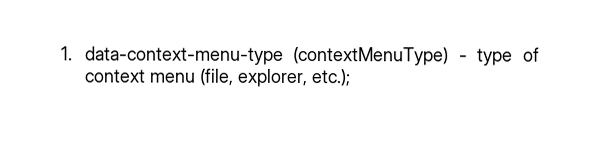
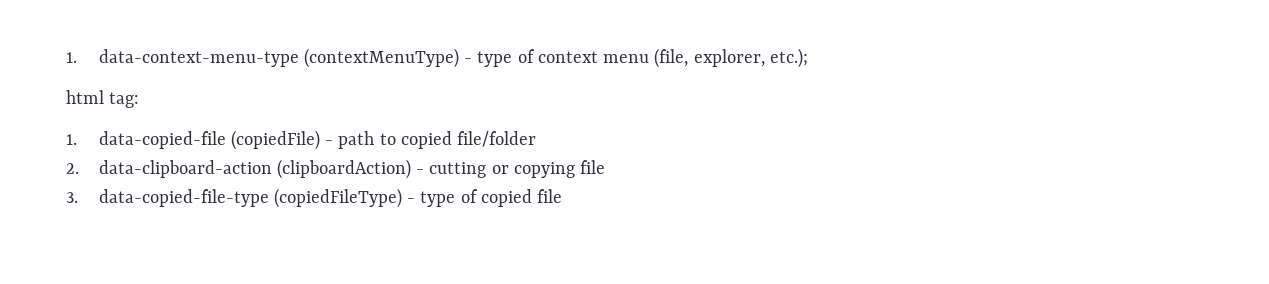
(351, 78) none -> [66,90,140,108] [66,130,537,150] [66,159,606,179] [66,188,563,208] // html tag: // 1. data-copied-file (copiedFile) - path to copied file/folder // 2. data-clipboard-action (clipboardAction) - cutting or copying file // 3. data-copied-file-type (copiedFileType) - type of copied file

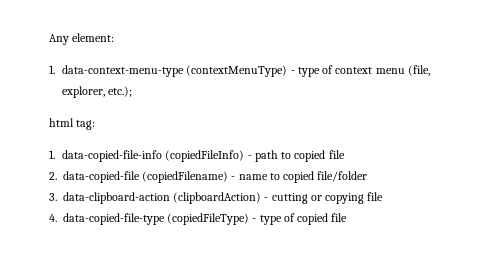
(66, 57) none -> [49,33,115,45] Any element: //
[98,130,320,150] data-copied-file (copiedFile) -> [62,150,245,162] data-copied-file-info (copiedFileInfo)
(452, 140) none -> [328,150,345,159] [49,171,315,183] file // 2. data-copied-file (copiedFilename) - name to copied
[66,163,79,174] 2. -> [49,193,57,201] 3.
[66,192,78,203] 3. -> [49,214,57,222] 4.

